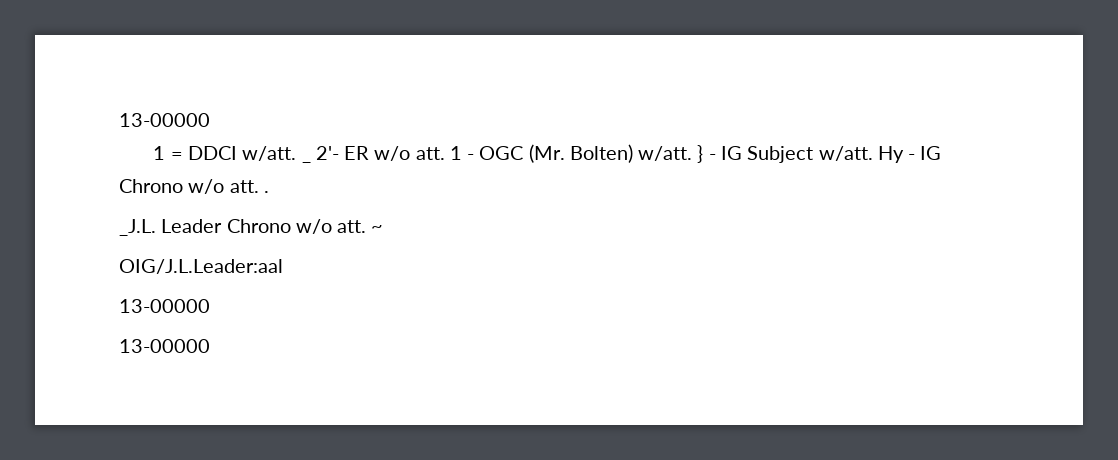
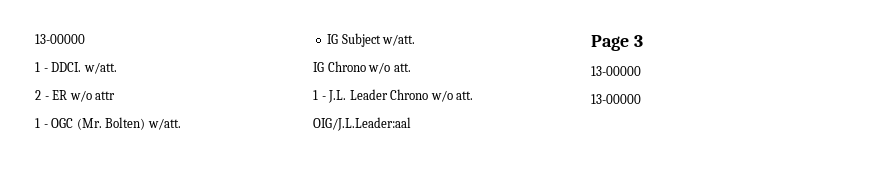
[170,146,311,163] [315,146,339,160] = DDCI w/att. _ 2'- -> [43,62,117,74] [35,90,49,100] - DDCI. w/att. // 2 -
[415,147,445,160] att. -> [95,91,116,100] attr //
[697,145,716,163] } - -> (181, 124) //
[877,146,916,163] Hy - -> (416, 40) //
[263,191,269,193] [119,219,156,236] . // _J.L. -> [313,90,347,103] // 1 - J.L.
[371,225,384,233] ~ -> (474, 95) none
(283, 266) none -> [591,35,643,51] // Page 3

